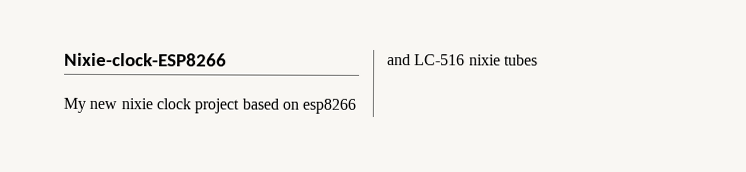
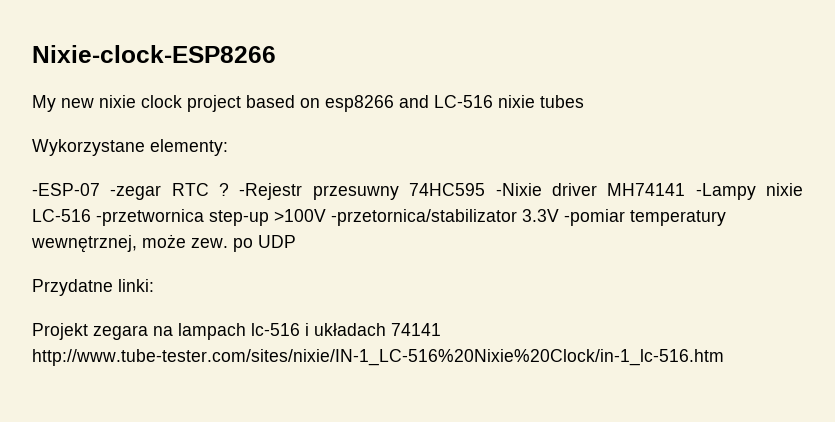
(538, 60) none -> [32,139,228,156] [32,183,804,200] [32,209,726,226] [31,234,296,253] [32,279,154,296] [32,323,441,340] [32,349,724,366] // Wykorzystane elementy: // -ESP-07 -zegar RTC ? -Rejestr przesuwny 74HC595 -Nixie driver MH74141 -Lampy nixie LC-516 -przetwornica step-up >100V -przetornica/stabilizator 3.3V -pomiar temperatury wewnętrznej, może zew. po UDP // Przydatne linki: // Projekt zegara na lampach lc-516 i układach 74141 http://www.tube-tester.com/sites/nixie/IN-1_LC-516%20Nixie%20Clock/in-1_lc-516.htm

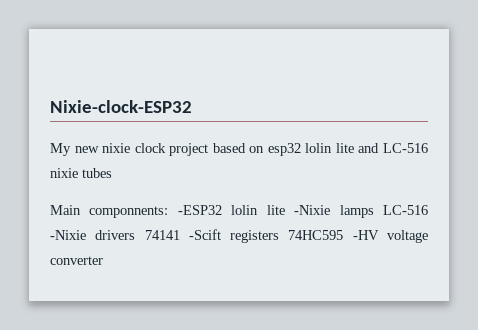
[32,45,276,63] Nixie-clock-ESP8266 -> [50,100,192,113] Nixie-clock-ESP32
[325,95,394,112] esp8266 -> [267,143,354,156] esp32 lolin lite
[32,139,228,156] [32,183,804,200] [32,209,726,226] [31,234,296,253] [32,279,154,296] [32,323,441,340] [32,349,724,366] Wykorzystane elementy: // -ESP-07 -zegar RTC ? -Rejestr przesuwny 74HC595 -Nixie driver MH74141 -Lampy nixie LC-516 -przetwornica step-up >100V -przetornica/stabilizator 3.3V -pomiar temperatury wewnętrznej, może zew. po UDP // Przydatne linki: // Projekt zegara na lampach lc-516 i układach 74141 http://www.tube-tester.com/sites/nixie/IN-1_LC-516%20Nixie%20Clock/in-1_lc-516.htm -> [50,205,428,218] [50,229,428,243] [50,256,103,265] Main componnents: -ESP32 lolin lite -Nixie lamps LC-516 -Nixie drivers 74141 -Scift registers 74HC595 -HV voltage converter

